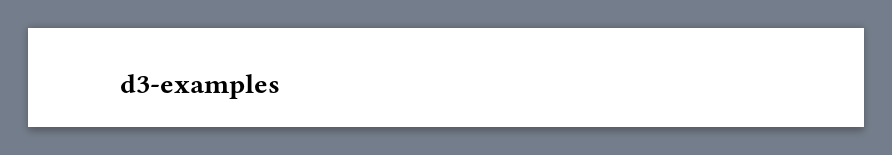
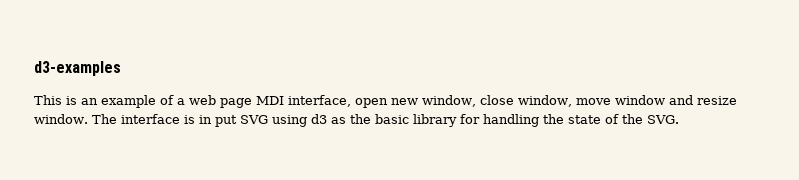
(280, 86) none -> [34,95,737,108] [34,114,679,127] // This is an example of a web page MDI interface, open new window, close window, move window and resize window. The interface is in put SVG using d3 as the basic library for handling the state of the SVG.

